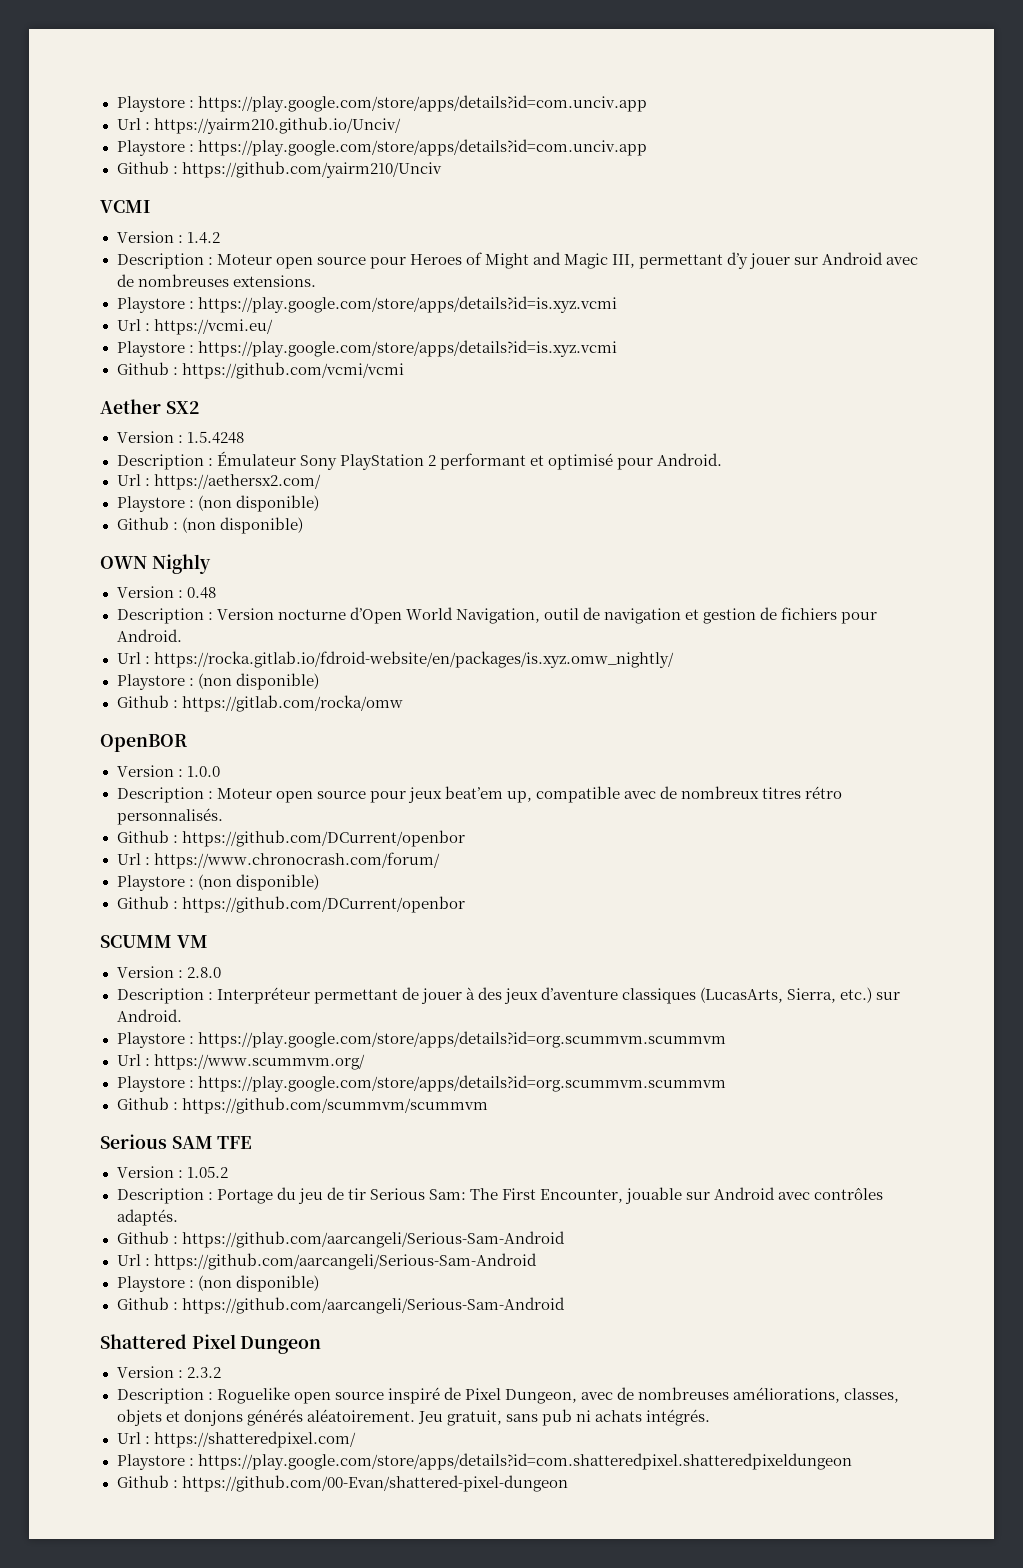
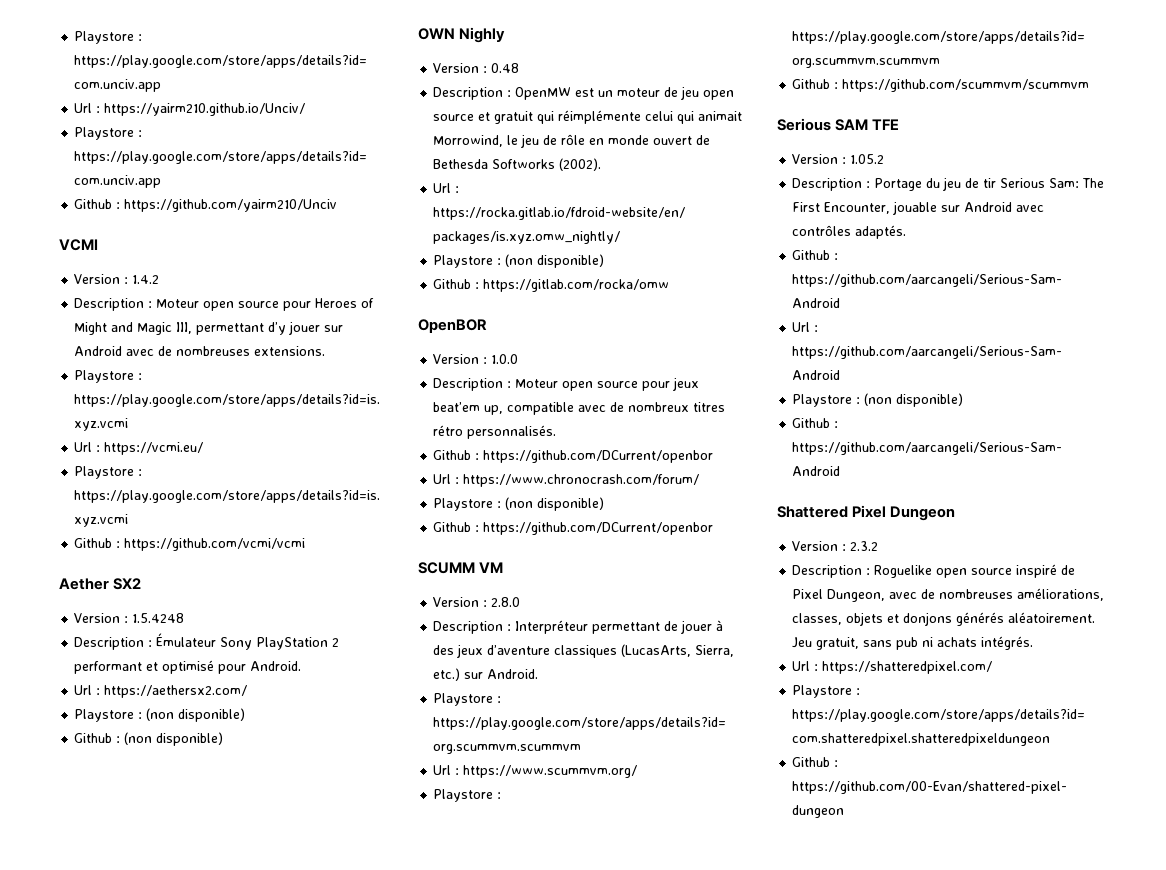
[216,607,878,624] [116,629,182,642] Version nocturne d’Open World Navigation, outil de navigation et gestion de fichiers pour Android. -> [515,86,735,100] [433,110,743,124] [433,134,711,148] [433,158,602,171] OpenMW est un moteur de jeu open source et gratuit qui réimplémente celui qui animait Morrowind, le jeu de rôle en monde ouvert de Bethesda Softworks (2002).

